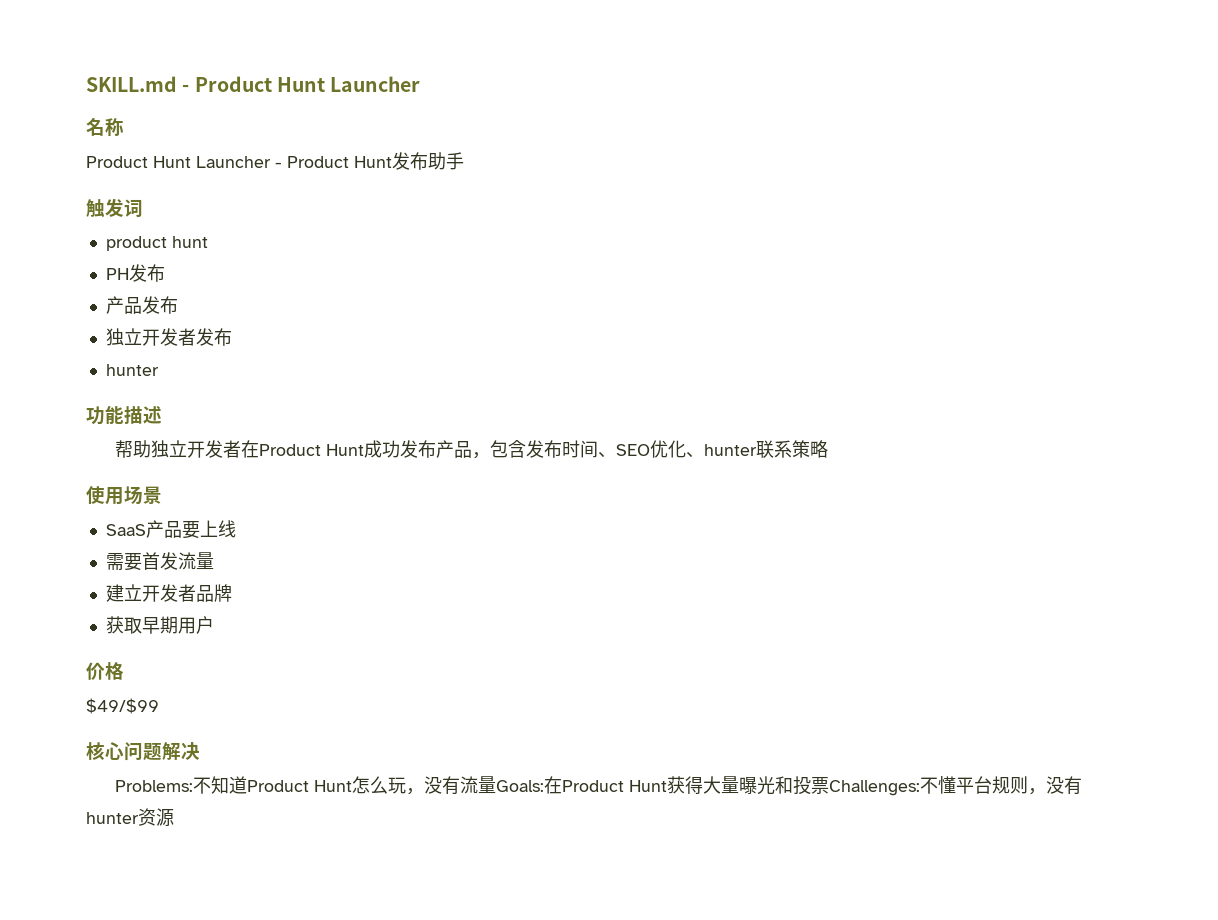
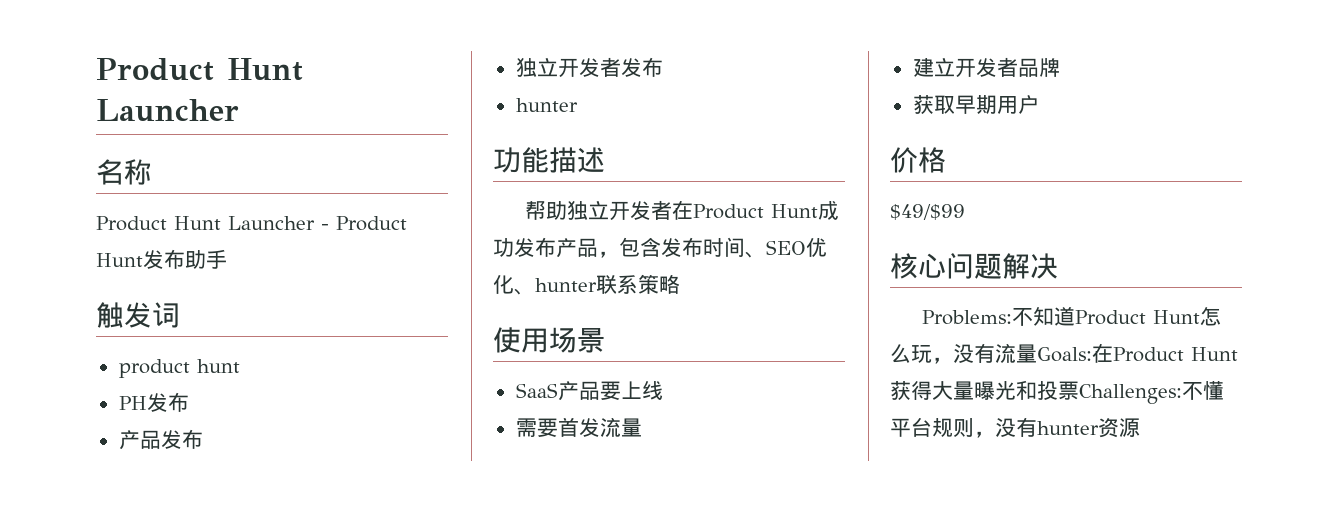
[86,76,190,92] SKILL.md - -> (96, 69) none

